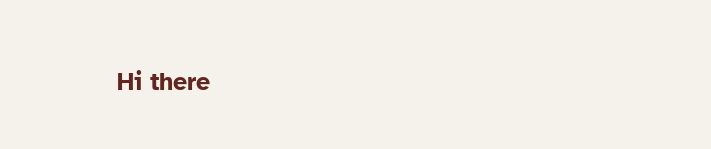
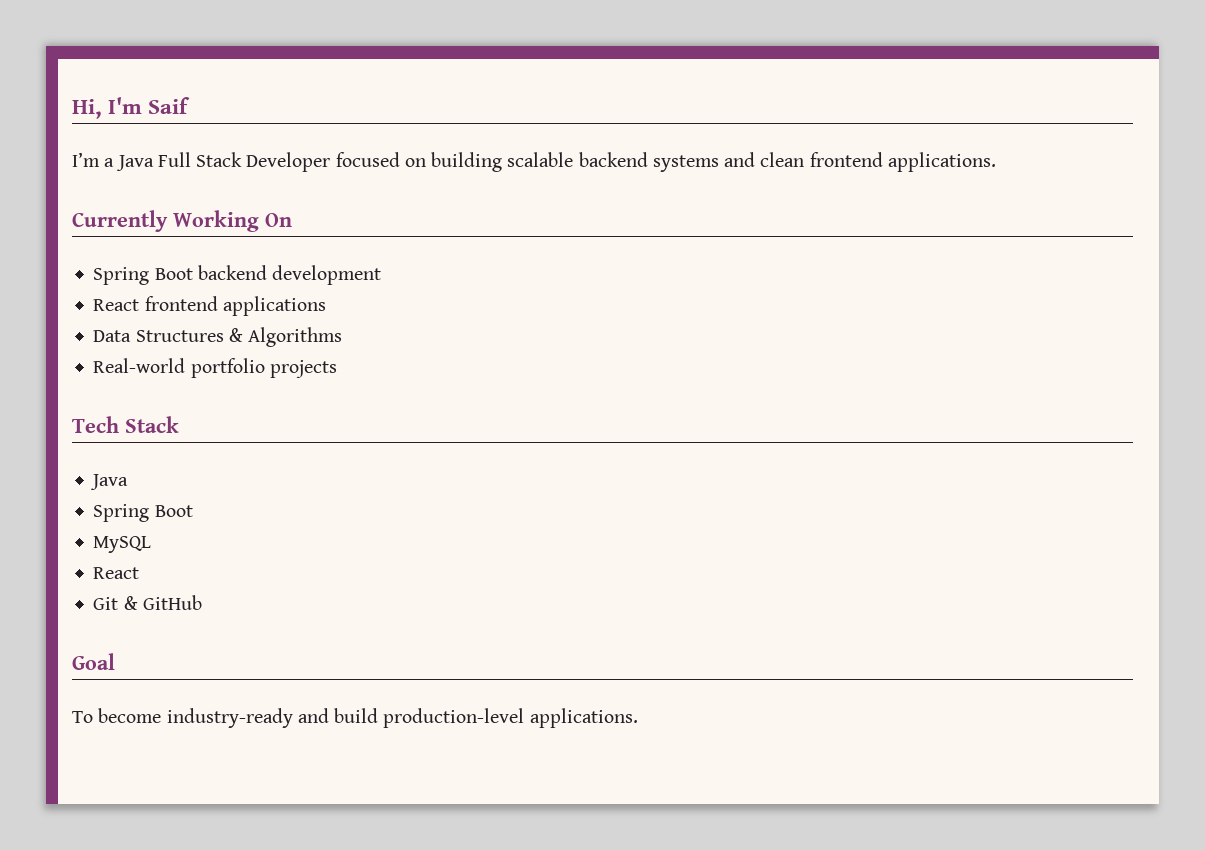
[117,70,210,90] Hi there -> [72,97,191,119] [72,152,996,172] [72,210,292,232] [93,265,382,285] [93,296,326,316] [93,327,343,347] [93,358,337,378] [72,416,179,433] [90,474,129,490] [93,504,193,522] [93,536,152,553] [93,567,140,579] [93,595,202,610] [72,653,115,670] [72,708,638,728] Hi, I'm Saif // I’m a Java Full Stack Developer focused on building scalable backend systems and clean frontend applications. // Currently Working On // Spring Boot backend development // React frontend applications // Data Structures & Algorithms // Real-world portfolio projects // Tech Stack // Java // Spring Boot // MySQL // React // Git & GitHub // Goal // To become industry-ready and build production-level applications.

